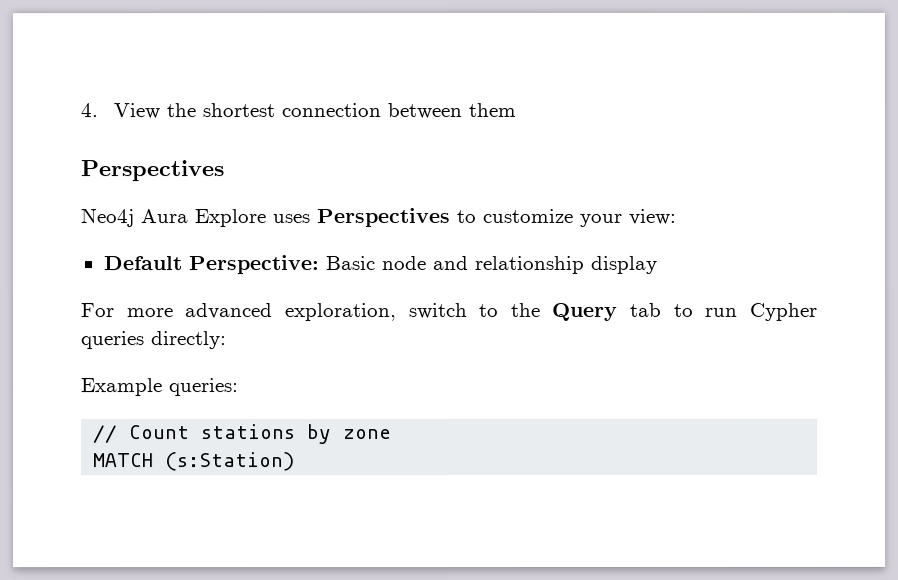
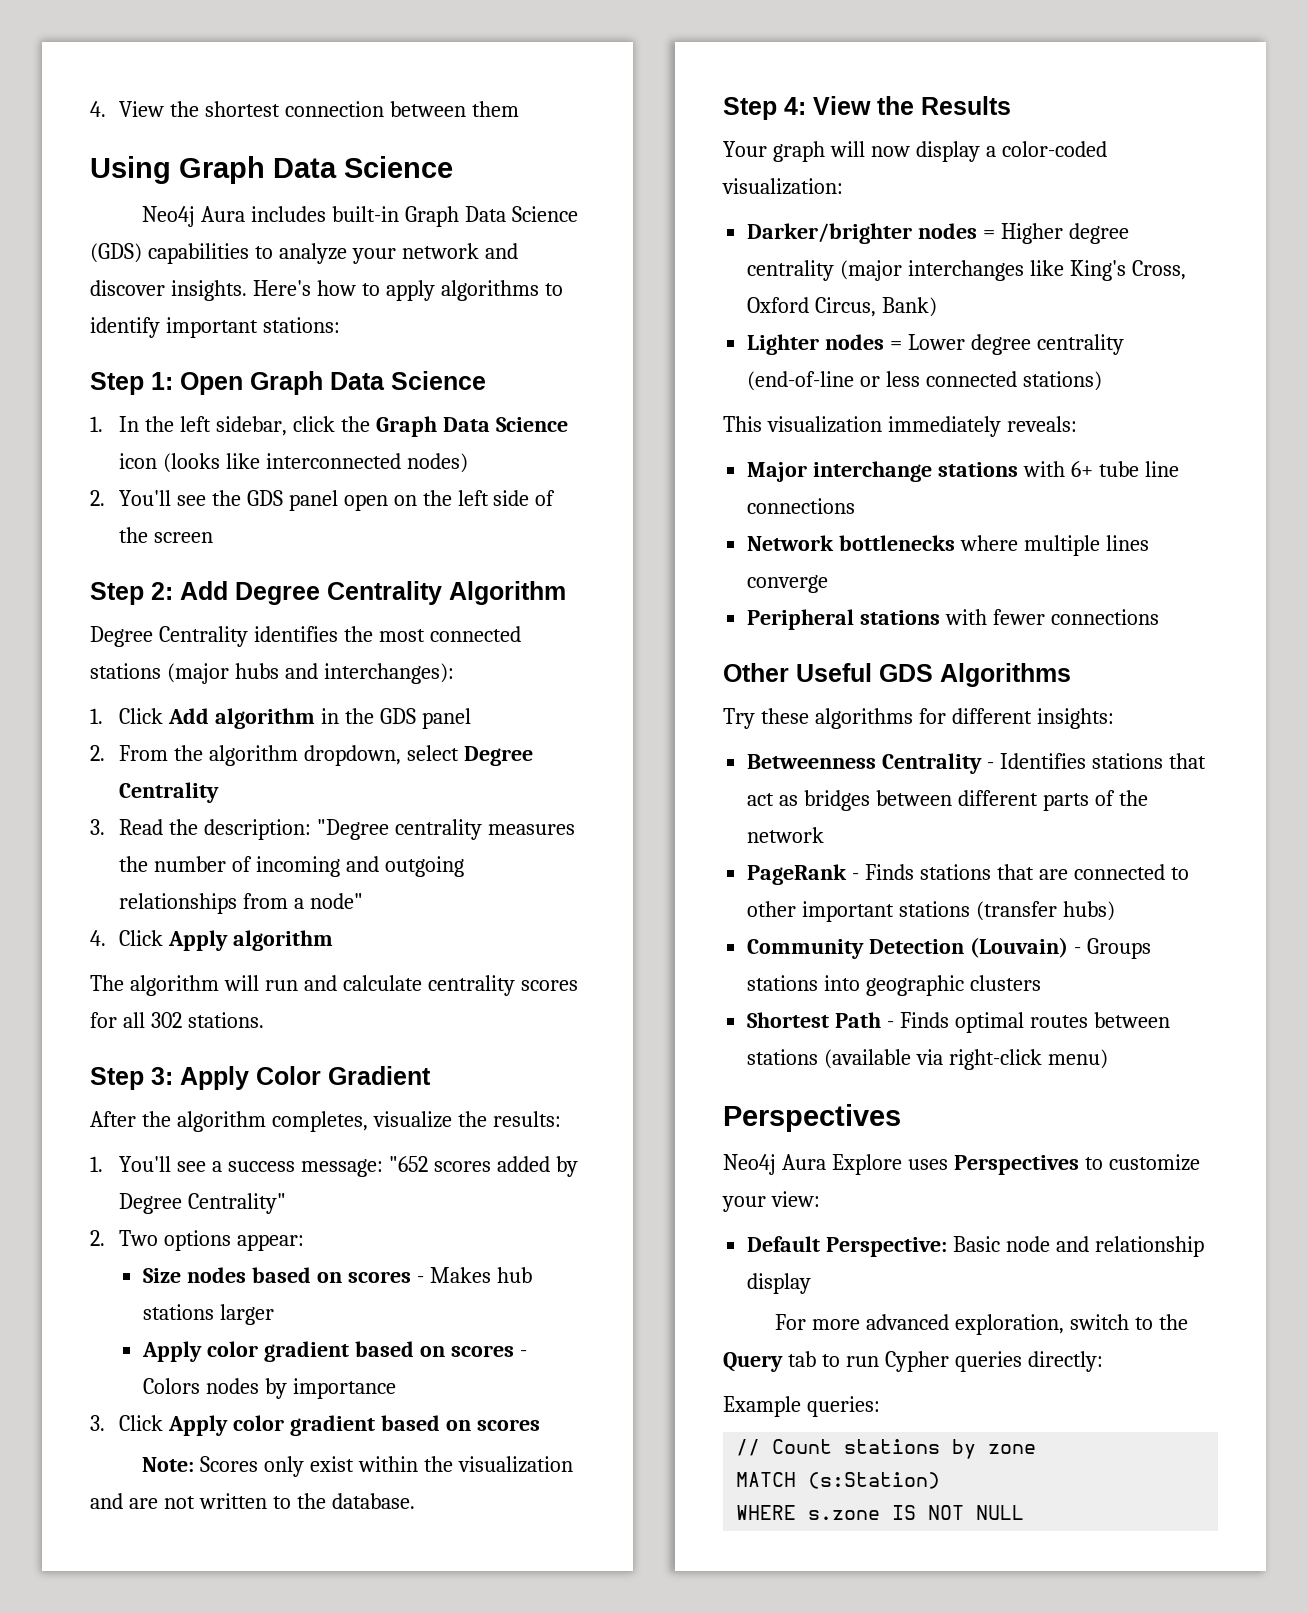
(516, 109) none -> [90,156,453,184] [141,206,578,227] [90,243,518,264] [90,280,563,301] [90,317,340,338] [90,371,486,395] [90,416,568,437] [119,453,468,473] [90,490,556,511] [119,527,213,543] [90,581,566,605] [90,626,521,647] [90,663,454,684] [90,708,471,729] [90,745,533,766] [119,782,220,803] [90,819,575,840] [119,856,464,877] [119,893,363,914] [90,930,333,951] [90,975,578,996] [90,1012,264,1028] [90,1066,431,1090] [90,1111,561,1132] [90,1156,578,1177] [119,1193,286,1214] [90,1230,304,1251] [143,1267,532,1283] [143,1304,275,1325] [142,1341,527,1362] [143,1378,397,1399] [90,1415,540,1436] [141,1456,573,1477] [90,1493,415,1509] [723,96,1011,120] [723,141,1107,162] [722,178,843,195] [747,223,1129,244] [747,260,1186,281] [747,297,938,317] [747,334,1124,355] [747,371,1102,391] [723,416,1077,437] [747,461,1179,482] [747,498,856,514] [747,535,1149,556] [747,575,829,593] [747,609,1159,630] [723,663,1071,687] [723,708,1114,729] [747,753,1206,774] [747,790,1148,811] [747,827,825,843] [747,864,1189,885] [747,901,1115,922] [747,937,1151,959] [747,975,1042,996] [747,1012,1170,1033] [747,1049,1108,1070] // Using Graph Data Science // Neo4j Aura includes built-in Graph Data Science (GDS) capabilities to analyze your network and discover insights. Here's how to apply algorithms to identify important stations: // Step 1: Open Graph Data Science // 1. In the left sidebar, click the Graph Data Science icon (looks like interconnected nodes) // 2. You'll see the GDS panel open on the left side of the screen // Step 2: Add Degree Centrality Algorithm // Degree Centrality identifies the most connected stations (major hubs and interchanges): // 1. Click Add algorithm in the GDS panel // 2. From the algorithm dropdown, select Degree Centrality // 3. Read the description: "Degree centrality measures the number of incoming and outgoing relationships from a node" // 4. Click Apply algorithm // The algorithm will run and calculate centrality scores for all 302 stations. // Step 3: Apply Color Gradient // After the algorithm completes, visualize the results: // 1. You'll see a success message: "652 scores added by Degree Centrality" // 2. Two options appear: // Size nodes based on scores - Makes hub stations larger // Apply color gradient based on scores - Colors nodes by importance // 3. Click Apply color gradient based on scores // Note: Scores only exist within the visualization and are not written to the database. // Step 4: View the Results // Your graph will now display a color-coded visualization: // Darker/brighter nodes = Higher degree centrality (major interchanges like King's Cross, Oxford Circus, Bank) // Lighter nodes = Lower degree centrality (end-of-line or less connected stations) // This visualization immediately reveals: // Major interchange stations with 6+ tube line connections // Network bottlenecks where multiple lines converge // Peripheral stations with fewer connections // Other Useful GDS Algorithms // Try these algorithms for different insights: // Betweenness Centrality - Identifies stations that act as bridges between different parts of the network // PageRank - Finds stations that are connected to other important stations (transfer hubs) // Community Detection (Louvain) - Groups stations into geographic clusters // Shortest Path - Finds optimal routes between stations (available via right-click menu)
(296, 462) none -> [736,1505,1025,1520] // WHERE s.zone IS NOT NULL

